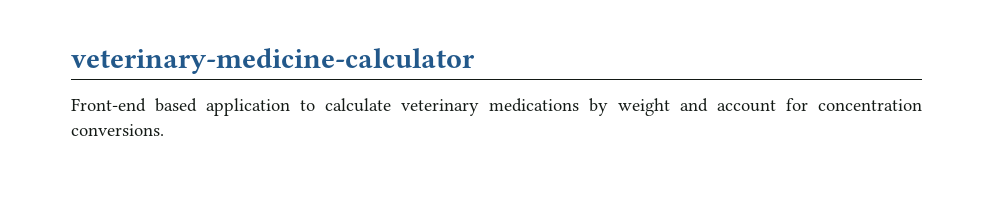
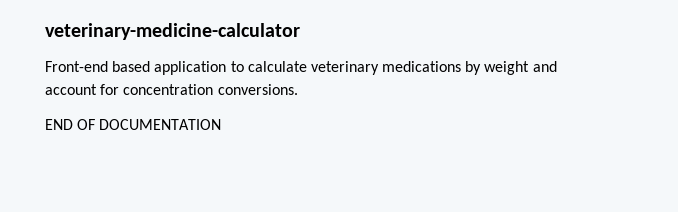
(164, 130) none -> [45,119,222,130] // END OF DOCUMENTATION

